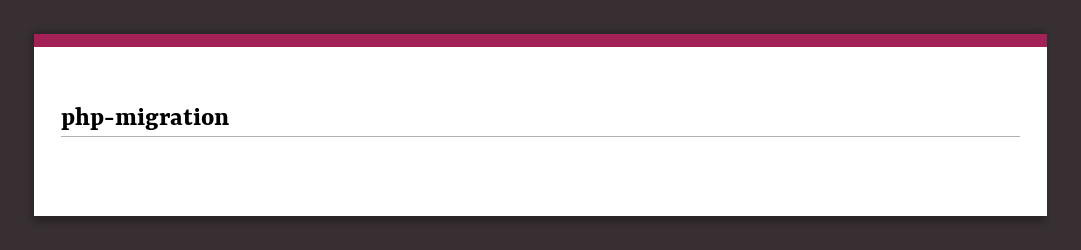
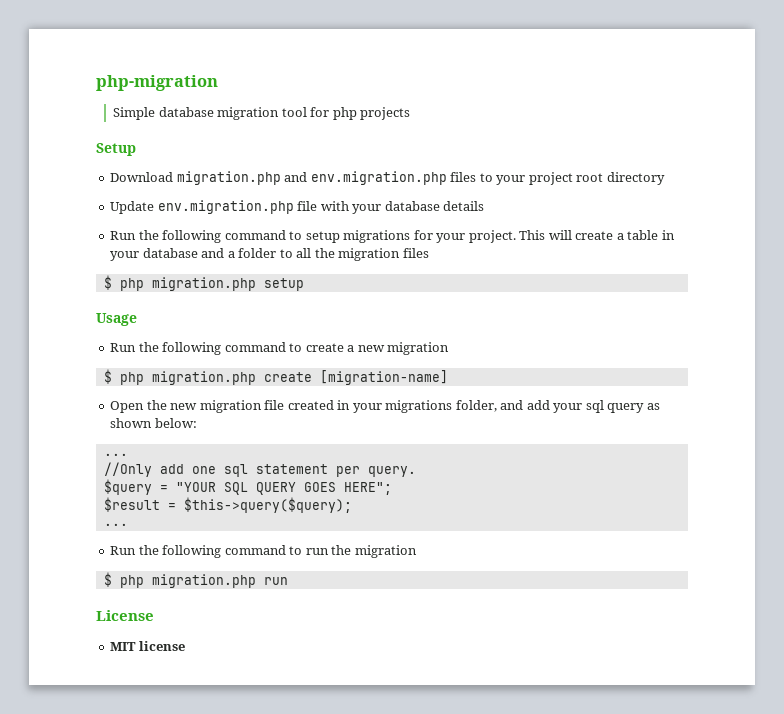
(229, 118) none -> [113,107,411,120] [96,143,136,156] [110,171,665,185] [110,200,485,214] [110,230,675,243] [110,248,429,261] [103,275,304,291] [96,313,137,326] [110,342,450,355] [103,369,448,385] [110,400,660,413] [110,418,197,428] [103,453,128,456] [103,462,416,477] [103,479,392,495] [103,497,352,513] [103,523,128,526] [110,545,417,558] [103,572,288,588] [96,610,154,621] [110,641,185,651] // Simple database migration tool for php projects // Setup // Download migration.php and env.migration.php files to your project root directory // Update env.migration.php file with your database details // Run the following command to setup migrations for your project. This will create a table in your database and a folder to all the migration files // $ php migration.php setup // Usage // Run the following command to create a new migration // $ php migration.php create [migration-name] // Open the new migration file created in your migrations folder, and add your sql query as shown below: // ... // //Only add one sql statement per query. // $query = "YOUR SQL QUERY GOES HERE"; // $result = $this->query($query); // ... // Run the following command to run the migration // $ php migration.php run // License // MIT license

